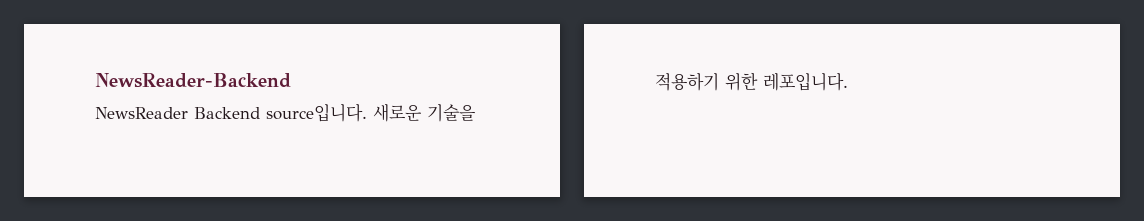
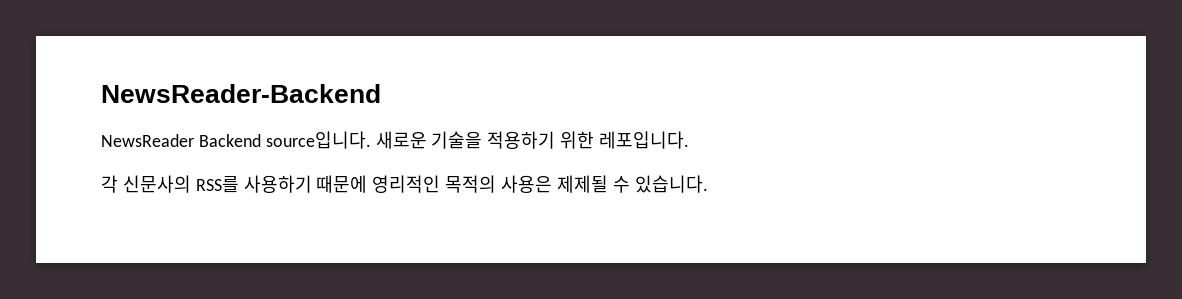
(848, 81) none -> [101,175,708,193] // 각 신문사의 RSS를 사용하기 때문에 영리적인 목적의 사용은 제제될 수 있습니다.

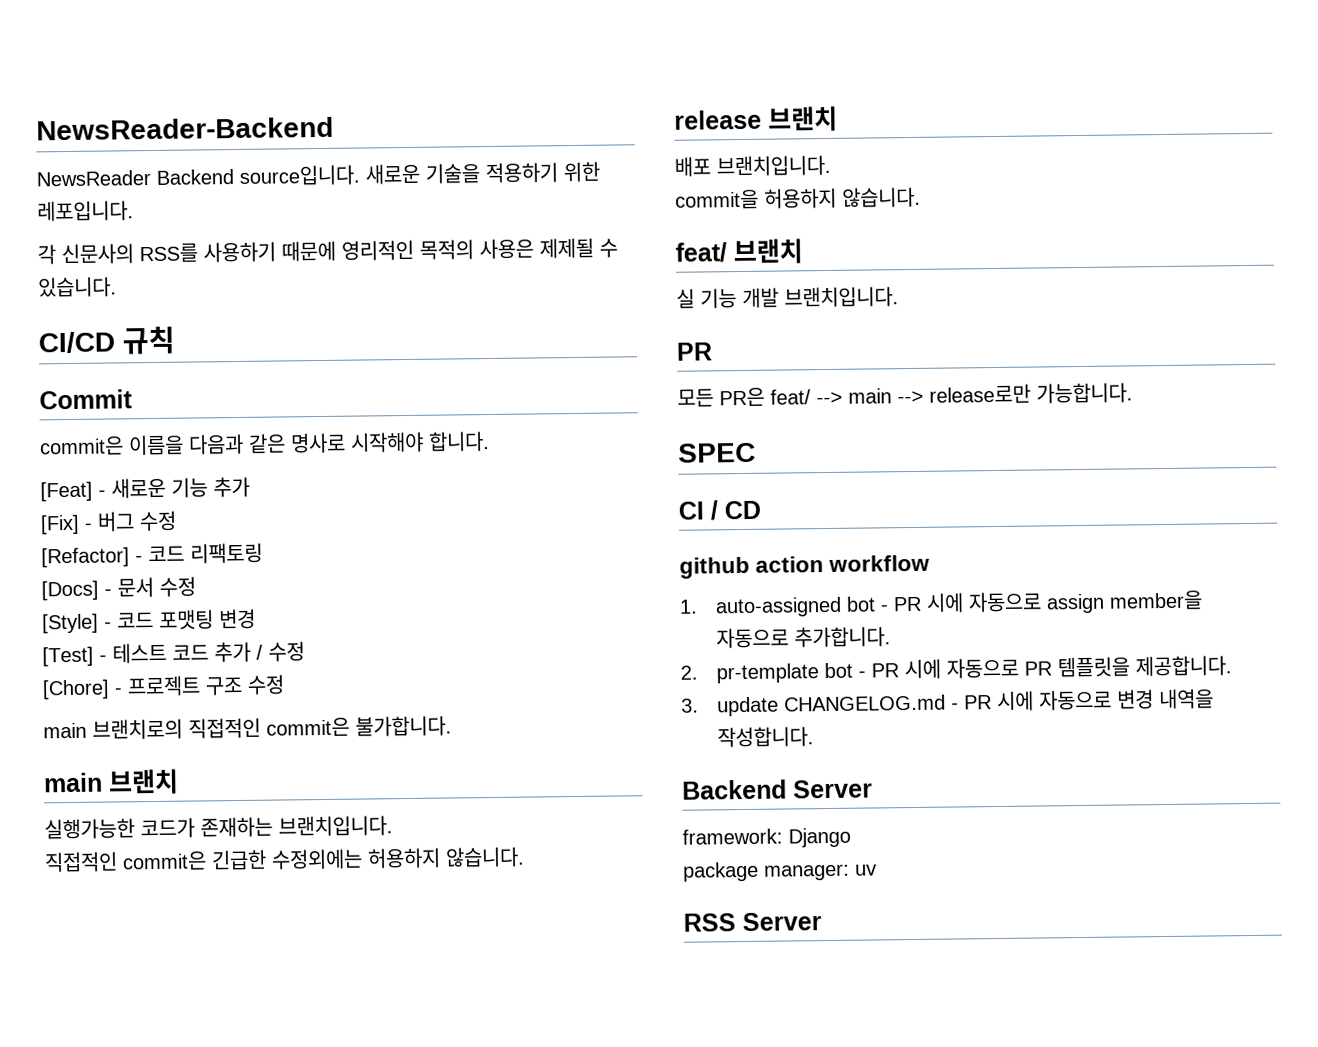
(708, 184) none -> [38,325,175,355] [39,389,133,410] [39,431,490,456] [40,476,250,502] [40,510,177,535] [41,542,263,568] [41,576,196,601] [42,608,256,634] [42,641,305,667] [42,674,285,700] [43,715,452,740] [43,768,179,795] [44,815,393,840] [44,846,525,873] [674,105,838,132] [674,154,831,177] [675,186,921,210] [675,238,803,265] [676,286,899,309] [676,342,713,361] [677,382,1133,407] [678,442,756,463] [678,500,761,521] [679,554,931,579] [679,590,1204,618] [716,626,892,649] [680,655,1233,684] [681,688,1215,717] [717,726,815,748] [682,779,873,800] [682,827,851,848] [683,861,877,882] [683,912,822,932] // CI/CD 규칙 // Commit // commit은 이름을 다음과 같은 명사로 시작해야 합니다. // [Feat] - 새로운 기능 추가 // [Fix] - 버그 수정 // [Refactor] - 코드 리팩토링 // [Docs] - 문서 수정 // [Style] - 코드 포맷팅 변경 // [Test] - 테스트 코드 추가 / 수정 // [Chore] - 프로젝트 구조 수정 // main 브랜치로의 직접적인 commit은 불가합니다. // main 브랜치 // 실행가능한 코드가 존재하는 브랜치입니다. // 직접적인 commit은 긴급한 수정외에는 허용하지 않습니다. // release 브랜치 // 배포 브랜치입니다. // commit을 허용하지 않습니다. // feat/ 브랜치 // 실 기능 개발 브랜치입니다. // PR // 모든 PR은 feat/ --> main --> release로만 가능합니다. // SPEC // CI / CD // github action workflow // 1. auto-assigned bot - PR 시에 자동으로 assign member을 자동으로 추가합니다. // 2. pr-template bot - PR 시에 자동으로 PR 템플릿을 제공합니다. // 3. update CHANGELOG.md - PR 시에 자동으로 변경 내역을 작성합니다. // Backend Server // framework: Django // package manager: uv // RSS Server

